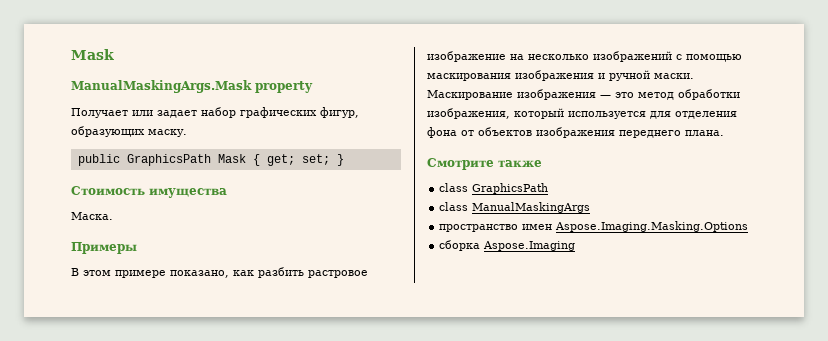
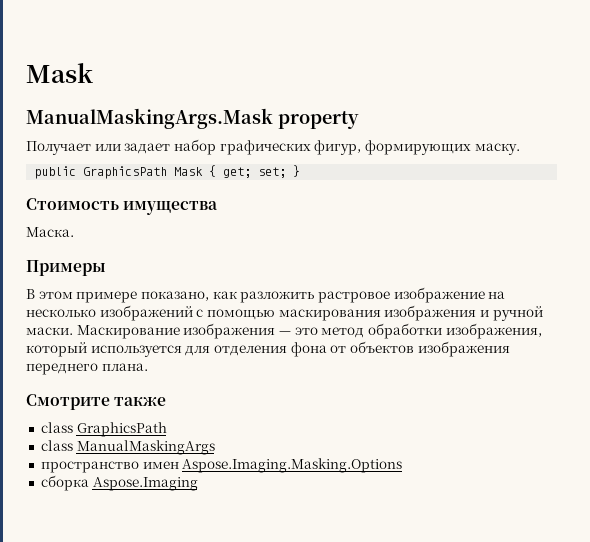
[71,126,145,137] образующих -> [364,140,471,155] формирующих
[258,267,304,278] разбить -> [240,291,315,303] разложить

